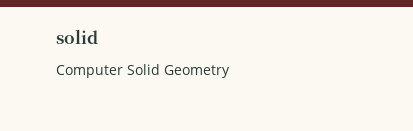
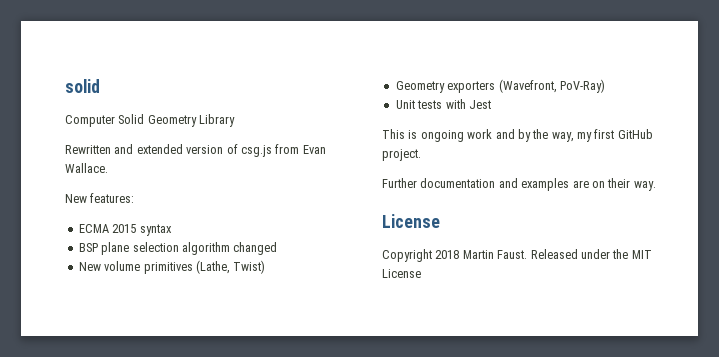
(230, 71) none -> [199,114,236,127] [65,144,326,157] [65,163,108,173] [65,193,135,203] [78,224,172,236] [78,242,278,255] [78,260,266,274] [395,79,605,93] [395,99,491,109] [382,129,653,142] [382,149,421,161] [382,178,656,191] [382,214,440,228] [382,249,652,262] [382,269,421,278] Library // Rewritten and extended version of csg.js from Evan Wallace. // New features: // ECMA 2015 syntax // BSP plane selection algorithm changed // New volume primitives (Lathe, Twist) // Geometry exporters (Wavefront, PoV-Ray) // Unit tests with Jest // This is ongoing work and by the way, my first GitHub project. // Further documentation and examples are on their way. // License // Copyright 2018 Martin Faust. Released under the MIT License

